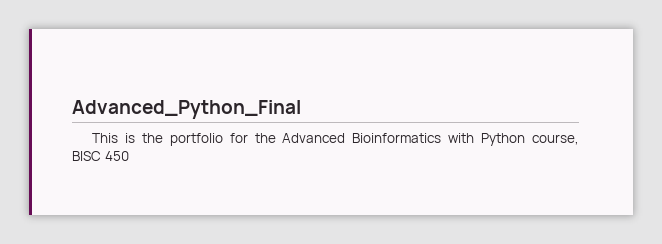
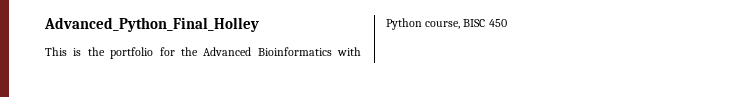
[72,100,301,119] Advanced_Python_Final -> [44,17,259,32] Advanced_Python_Final_Holley

